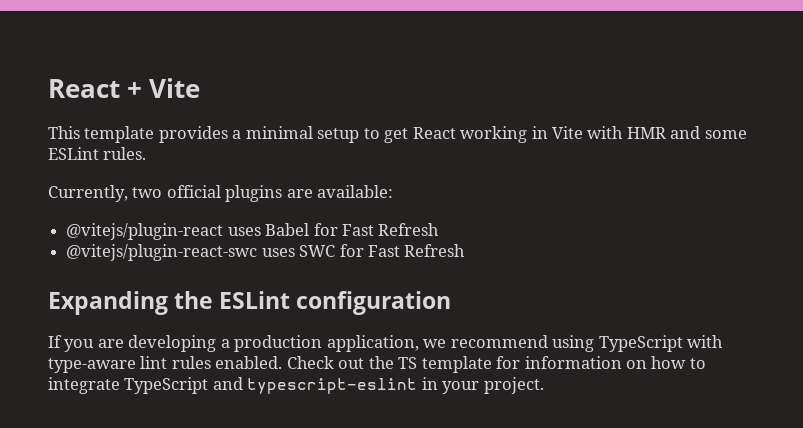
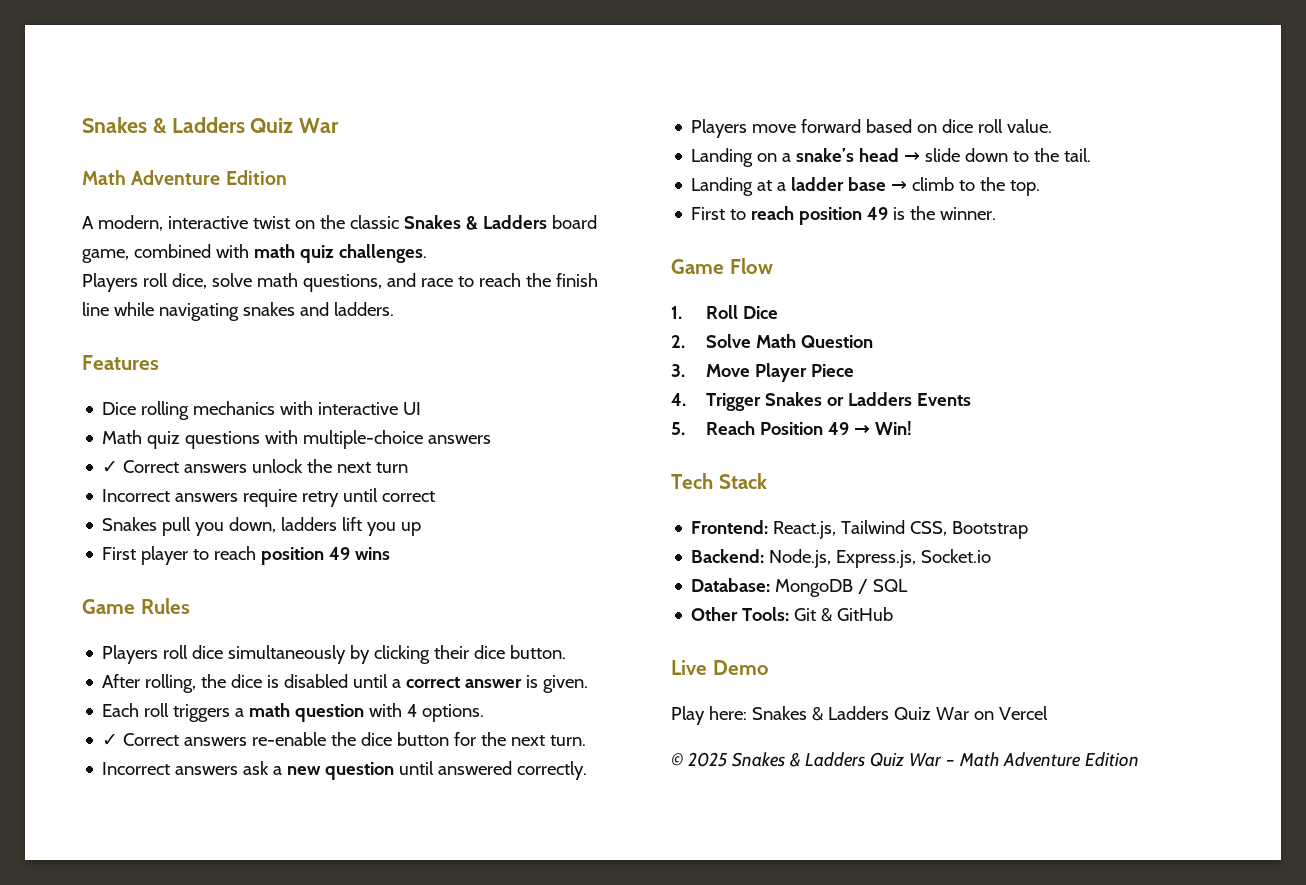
[48,78,201,98] [48,126,747,143] [48,147,147,160] [48,185,394,202] [66,223,440,240] [66,244,466,261] [48,291,452,315] [48,335,724,352] [48,356,706,373] [48,377,544,394] React + Vite // This template provides a minimal setup to get React working in Vite with HMR and some ESLint rules. // Currently, two official plugins are available: // @vitejs/plugin-react uses Babel for Fast Refresh // @vitejs/plugin-react-swc uses SWC for Fast Refresh // Expanding the ESLint configuration // If you are developing a production application, we recommend using TypeScript with type-aware lint rules enabled. Check out the TS template for information on how to integrate TypeScript and typescript-eslint in your project. -> [82,117,340,134] [82,170,287,185] [82,215,597,231] [82,244,427,263] [82,273,598,292] [82,302,394,321] [82,355,159,370] [102,401,422,420] [102,430,492,449] [102,459,409,473] [102,488,436,507] [102,517,422,536] [102,546,391,565] [82,598,190,614] [102,645,567,664] [102,674,589,693] [102,703,485,722] [102,732,587,746] [102,761,588,780] [691,119,1053,138] [691,148,1092,167] [691,177,1041,196] [691,206,997,225] [671,258,773,274] [671,305,778,319] [671,334,873,348] [671,363,854,382] [671,392,971,411] [671,421,912,435] [671,473,767,489] [691,520,1029,539] [691,549,992,568] [691,578,909,597] [691,607,894,622] [671,660,769,675] [671,706,1048,725] [671,752,1139,767] Snakes & Ladders Quiz War // Math Adventure Edition // A modern, interactive twist on the classic Snakes & Ladders board game, combined with math quiz challenges. // Players roll dice, solve math questions, and race to reach the finish line while navigating snakes and ladders. // Features // Dice rolling mechanics with interactive UI // Math quiz questions with multiple-choice answers // ✓ Correct answers unlock the next turn // Incorrect answers require retry until correct // Snakes pull you down, ladders lift you up // First player to reach position 49 wins // Game Rules // Players roll dice simultaneously by clicking their dice button. // After rolling, the dice is disabled until a correct answer is given. // Each roll triggers a math question with 4 options. // ✓ Correct answers re-enable the dice button for the next turn. // Incorrect answers ask a new question until answered correctly. // Players move forward based on dice roll value. // Landing on a snake’s head → slide down to the tail. // Landing at a ladder base → climb to the top. // First to reach position 49 is the winner. // Game Flow // 1. Roll Dice // 2. Solve Math Question // 3. Move Player Piece // 4. Trigger Snakes or Ladders Events // 5. Reach Position 49 → Win! // Tech Stack // Frontend: React.js, Tailwind CSS, Bootstrap // Backend: Node.js, Express.js, Socket.io // Database: MongoDB / SQL // Other Tools: Git & GitHub // Live Demo // Play here: Snakes & Ladders Quiz War on Vercel // © 2025 Snakes & Ladders Quiz War – Math Adventure Edition

